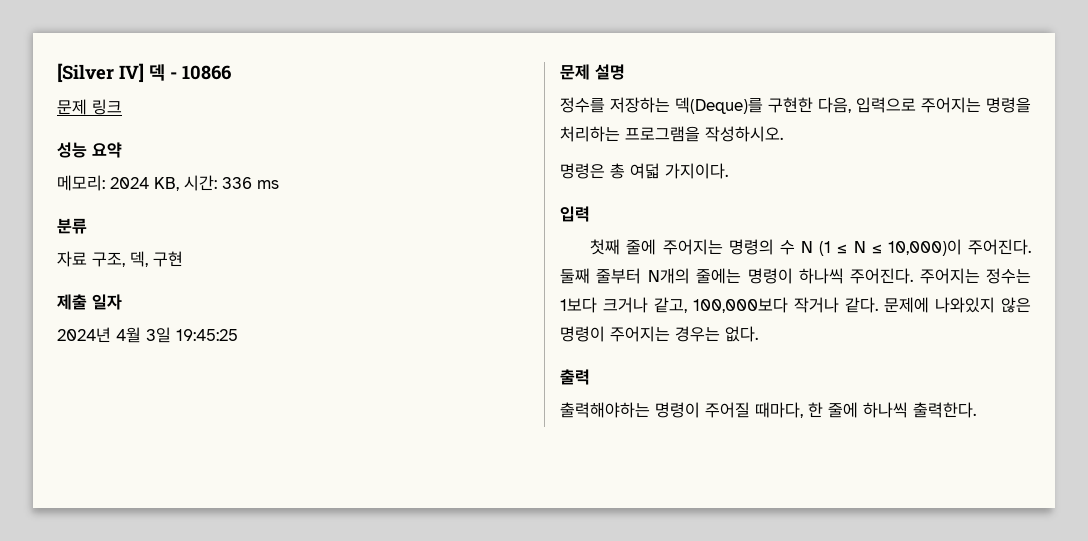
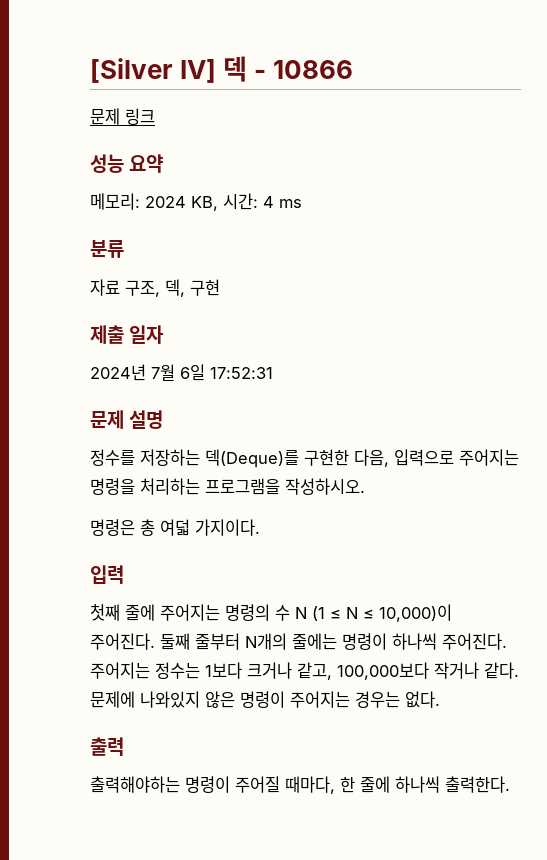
[222,177,252,189] 336 -> [263,196,274,208] 4
[116,327,238,343] 4월 3일 19:45:25 -> [151,364,273,381] 7월 6일 17:52:31

